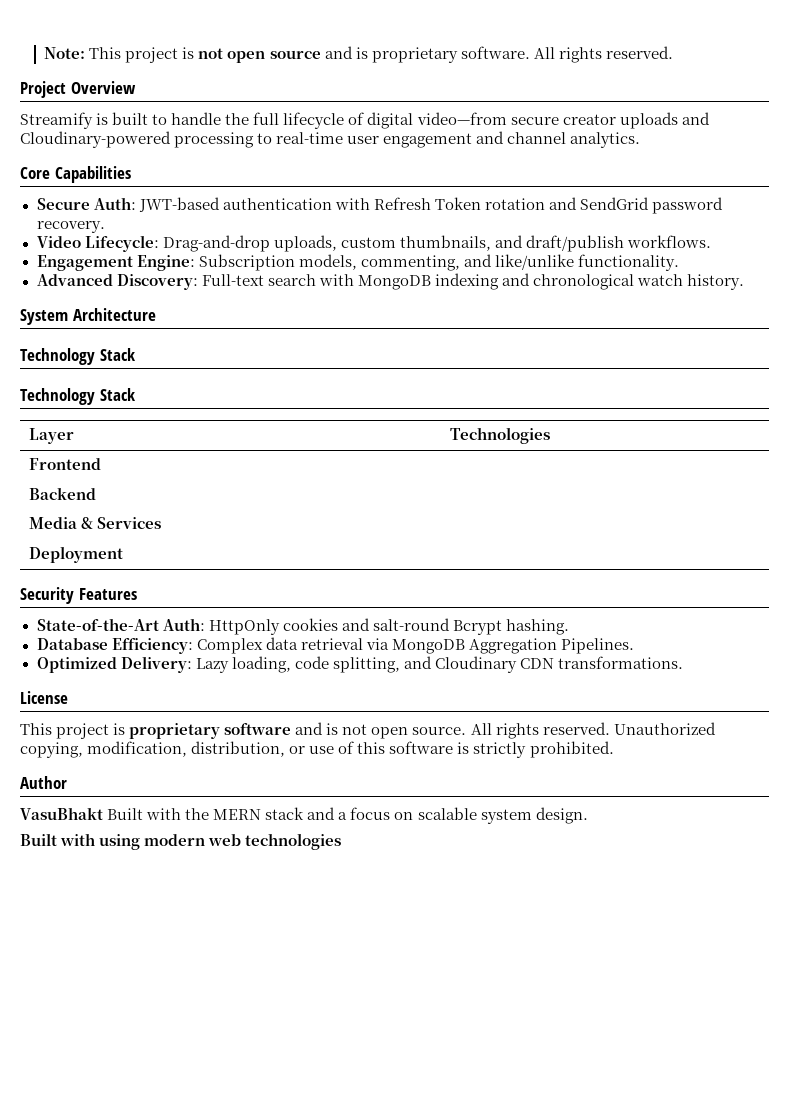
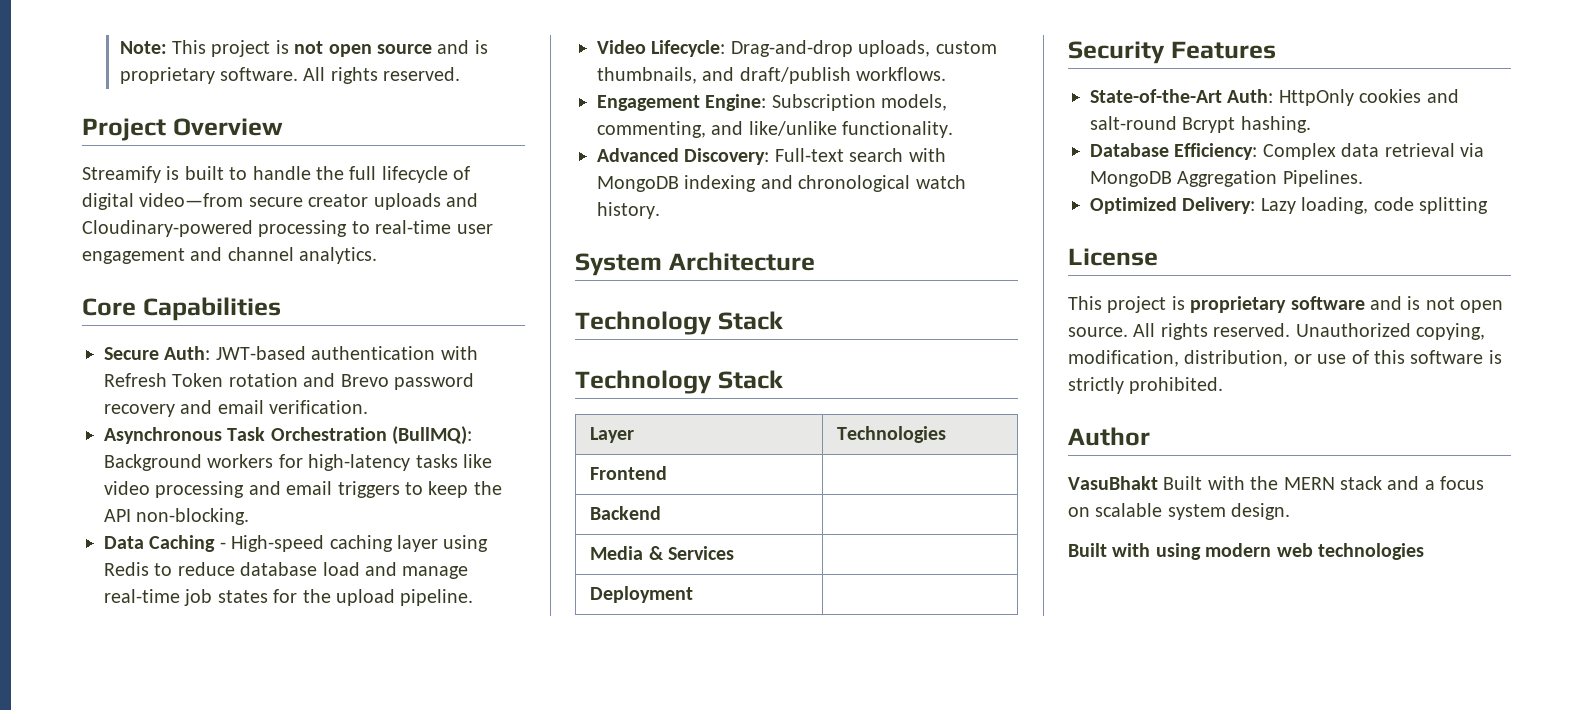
[579,197,723,214] [36,221,105,233] SendGrid password recovery. -> [340,373,474,390] [104,400,369,417] [104,426,473,445] [104,454,492,471] [104,481,502,498] [104,508,250,525] [104,535,489,552] [104,562,469,579] [104,589,474,606] Brevo password recovery and email verification. // Asynchronous Task Orchestration (BullMQ): Background workers for high-latency tasks like video processing and email triggers to keep the API non-blocking. // Data Caching - High-speed caching layer using Redis to reduce database load and manage real-time job states for the upload pipeline.
[332,656,683,673] splitting, and Cloudinary CDN transformations. -> [1419,197,1488,214] splitting

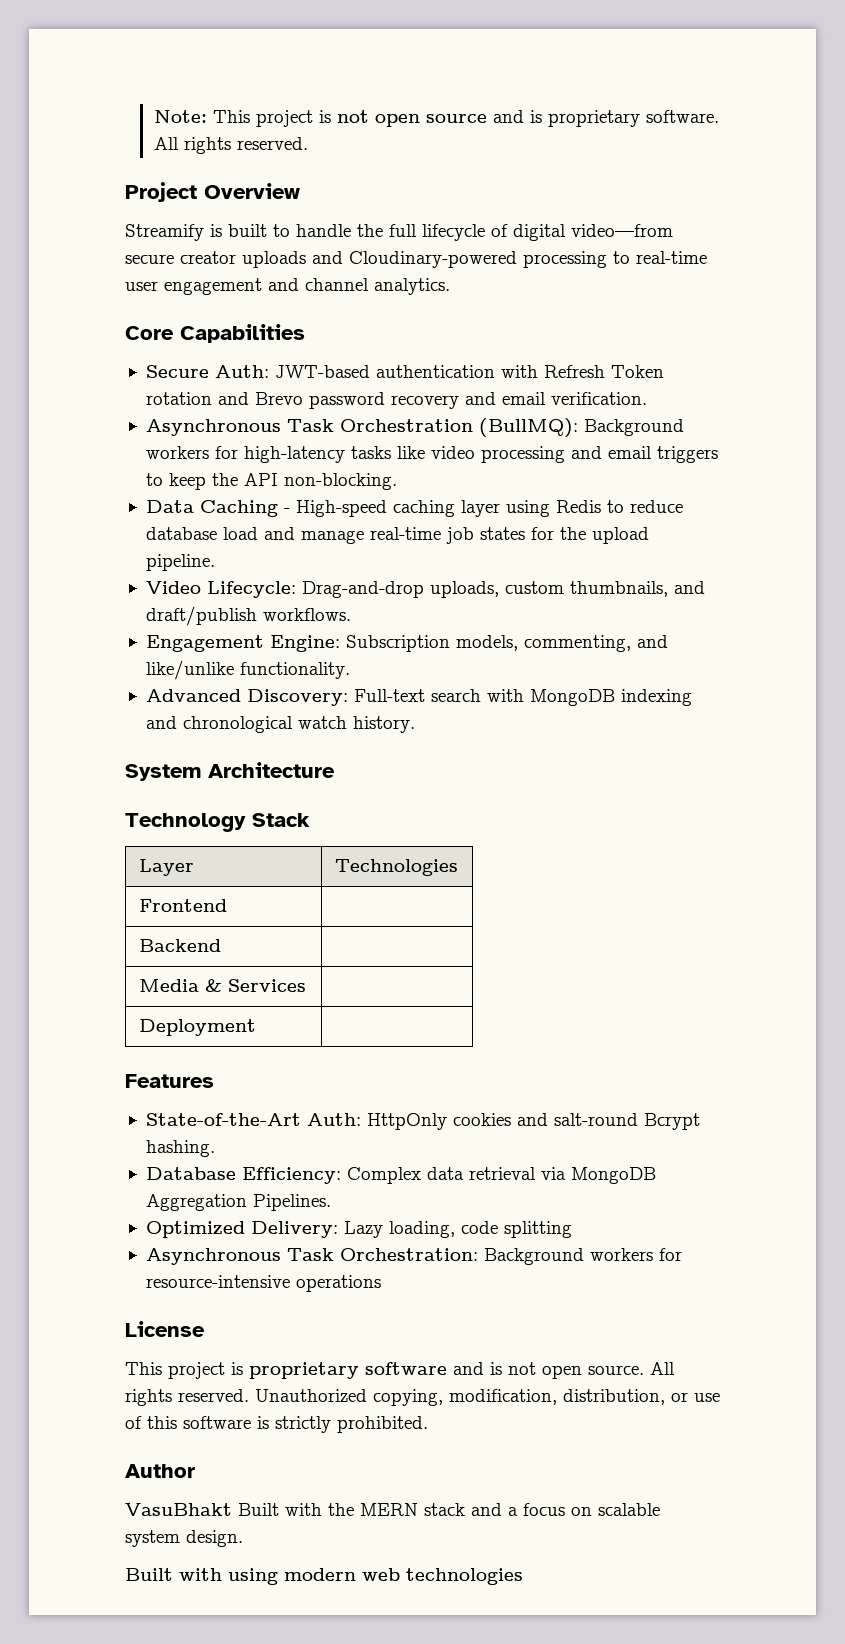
[575,370,783,394] // Technology Stack -> (310, 820) none
[1068,41,1165,64] Security -> (256, 1027) none
(1488, 205) none -> [145,1248,682,1265] [145,1275,381,1292] // Asynchronous Task Orchestration: Background workers for resource-intensive operations

